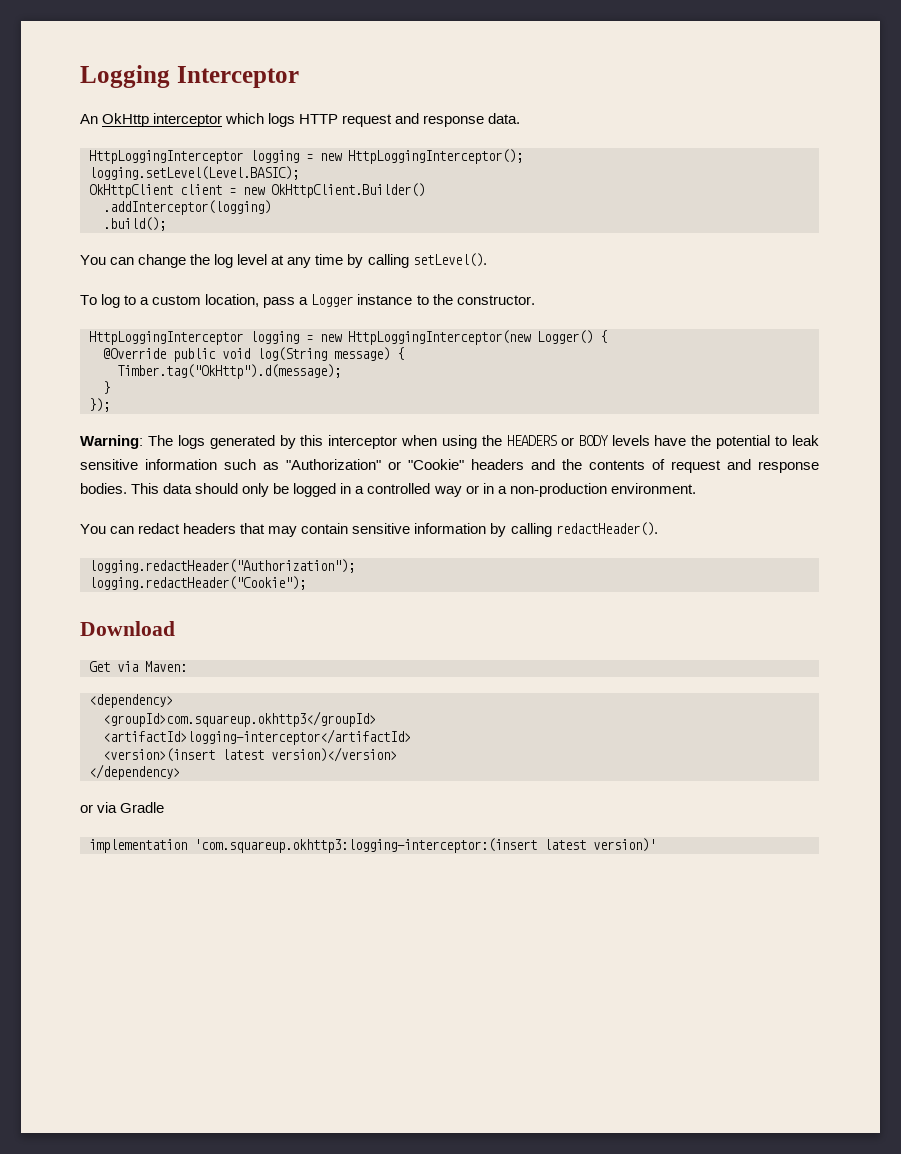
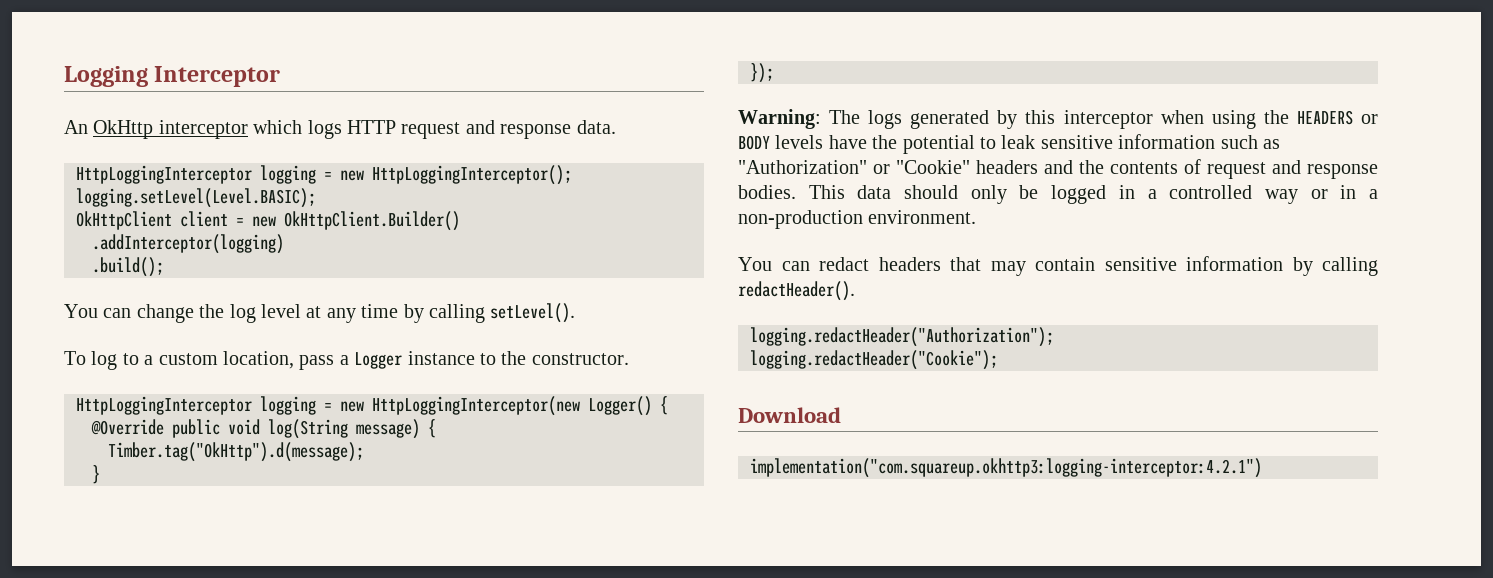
[89,661,187,672] [89,694,173,708] [103,711,376,727] [103,729,411,745] [103,747,397,762] [89,764,180,780] [80,802,165,813] [89,838,656,853] Get via Maven: // <dependency> // <groupId>com.squareup.okhttp3</groupId> // <artifactId>logging-interceptor</artifactId> // <version>(insert latest version)</version> // </dependency> // or via Gradle // implementation 'com.squareup.okhttp3:logging-interceptor:(insert latest version)' -> [750,458,1262,478] implementation("com.squareup.okhttp3:logging-interceptor:4.2.1")

